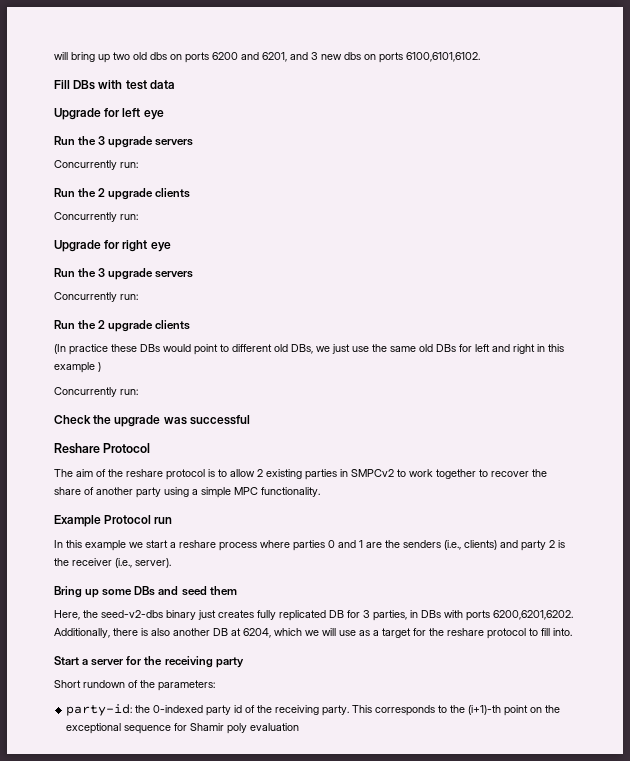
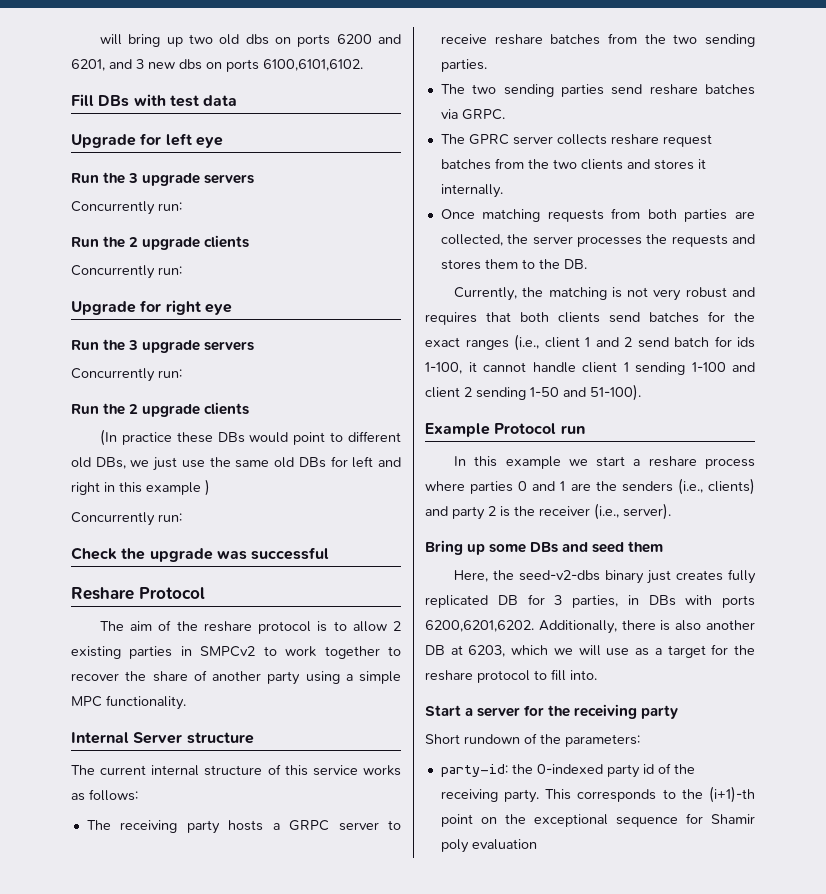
(320, 492) none -> [71,732,254,744] [71,764,401,776] [71,789,138,801] [86,820,401,834] [440,33,755,47] [440,59,487,72] [440,84,755,97] [440,109,505,120] [440,134,712,147] [440,158,706,170] [440,184,503,198] [440,208,755,222] [440,234,755,247] [440,259,587,270] [453,287,755,301] [425,311,755,325] [425,334,755,351] [425,362,755,375] [425,384,641,401] // Internal Server structure // The current internal structure of this service works as follows: // The receiving party hosts a GRPC server to receive reshare batches from the two sending parties. // The two sending parties send reshare batches via GRPC. // The GPRC server collects reshare request batches from the two clients and stores it internally. // Once matching requests from both parties are collected, the server processes the requests and stores them to the DB. // Currently, the matching is not very robust and requires that both clients send batches for the exact ranges (i.e., client 1 and 2 send batch for ids 1-100, it cannot handle client 1 sending 1-100 and client 2 sending 1-50 and 51-100).
[243,628,271,638] 6204, -> [468,645,506,657] 6203,

